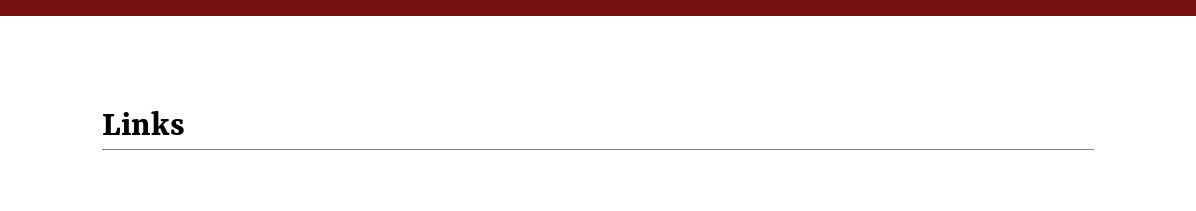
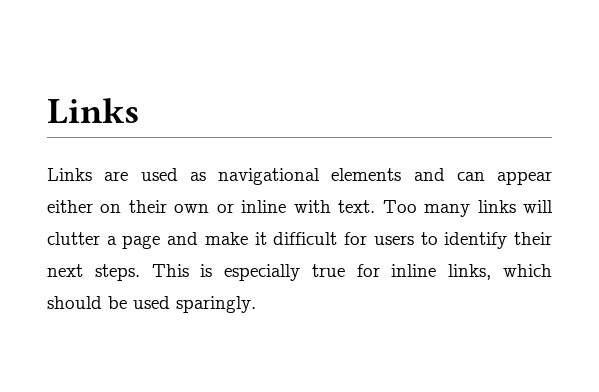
[102,111,185,135] Links -> [47,98,140,124] [47,168,552,185] [47,200,553,217] [47,232,553,249] [47,264,552,281] [47,296,256,313] Links // Links are used as navigational elements and can appear either on their own or inline with text. Too many links will clutter a page and make it difficult for users to identify their next steps. This is especially true for inline links, which should be used sparingly.

